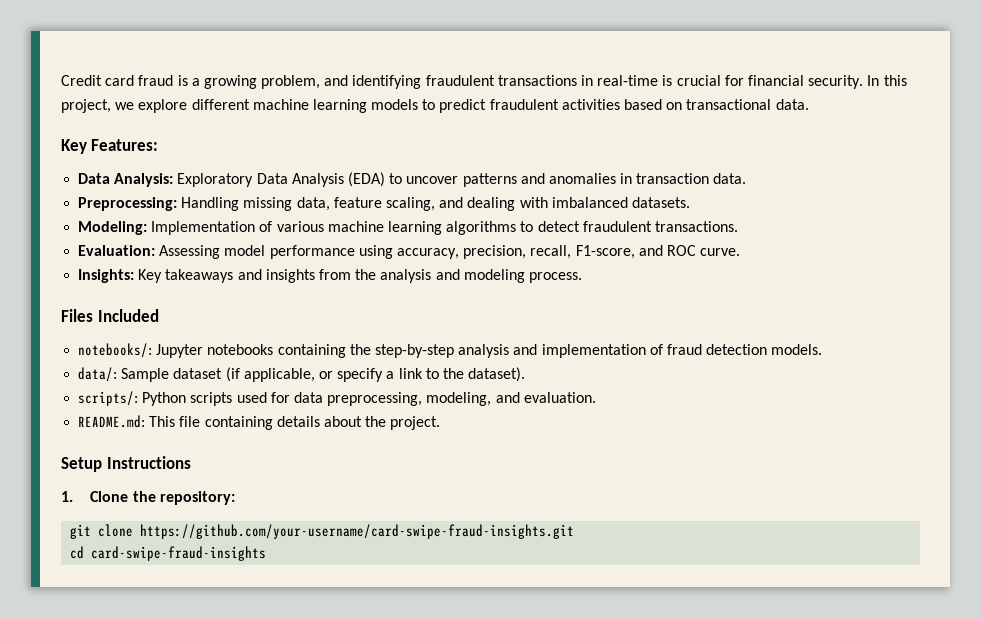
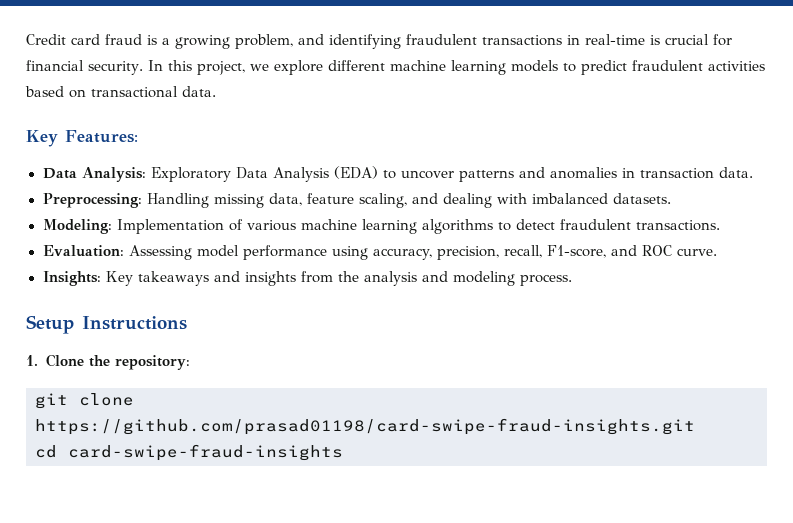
[61,309,159,322] [78,343,823,358] [78,367,526,382] [78,391,596,406] [78,415,441,430] // Files Included // notebooks/: Jupyter notebooks containing the step-by-step analysis and implementation of fraud detection models. // data/: Sample dataset (if applicable, or specify a link to the dataset). // scripts/: Python scripts used for data preprocessing, modeling, and evaluation. // README.md: This file containing details about the project. -> (572, 280) none
[140,524,575,539] https://github.com/your-username/card-swipe-fraud-insights.git -> [35,418,695,435] https://github.com/prasad01198/card-swipe-fraud-insights.git

